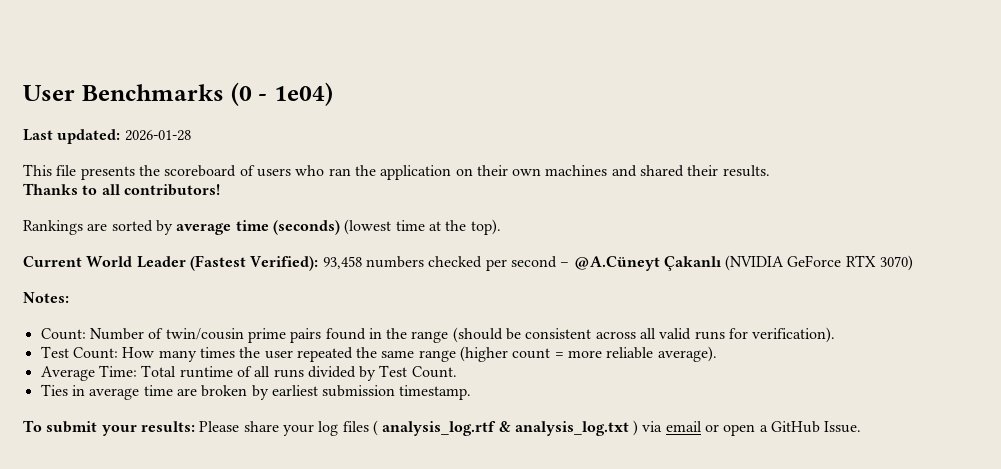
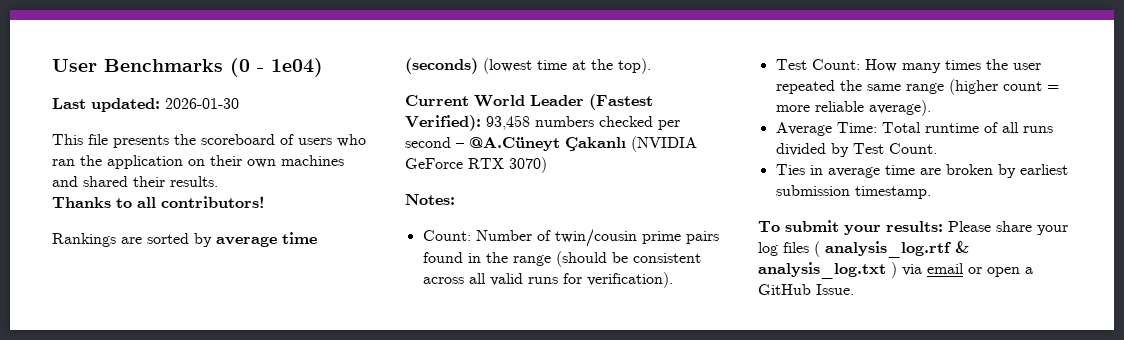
[124,130,191,141] 2026-01-28 -> [165,98,239,109] 2026-01-30

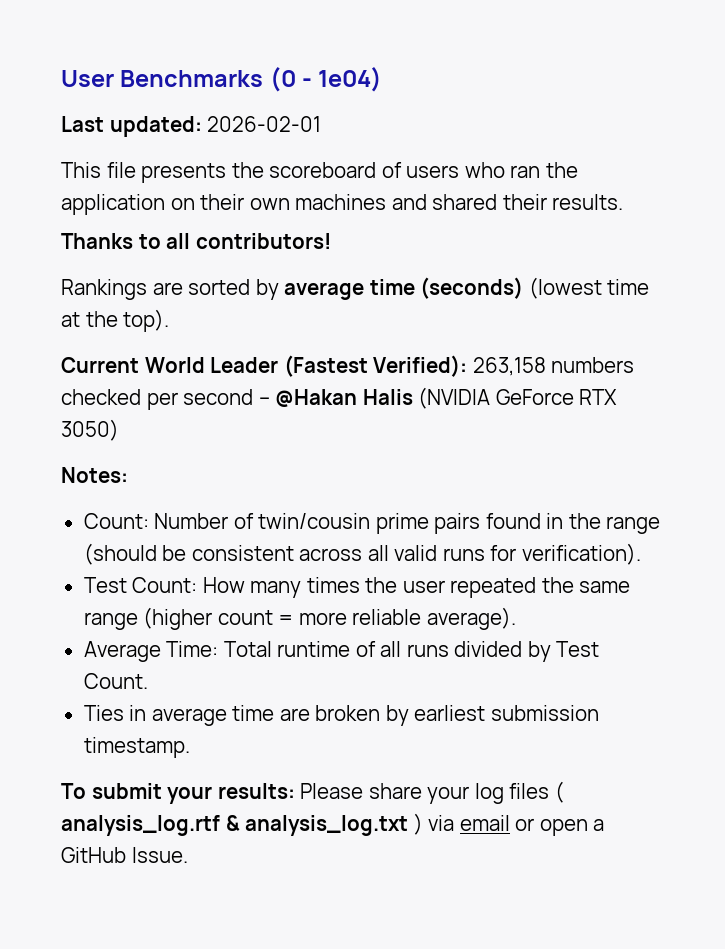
[165,98,239,109] 2026-01-30 -> [207,116,322,132] 2026-02-01
[486,115,530,130] 93,458 -> [472,357,546,376] 263,158
[469,137,626,151] @A.Cüneyt Çakanlı -> [275,389,413,407] @Hakan Halis
[509,157,547,173] 3070) -> [61,419,119,441] 3050)

